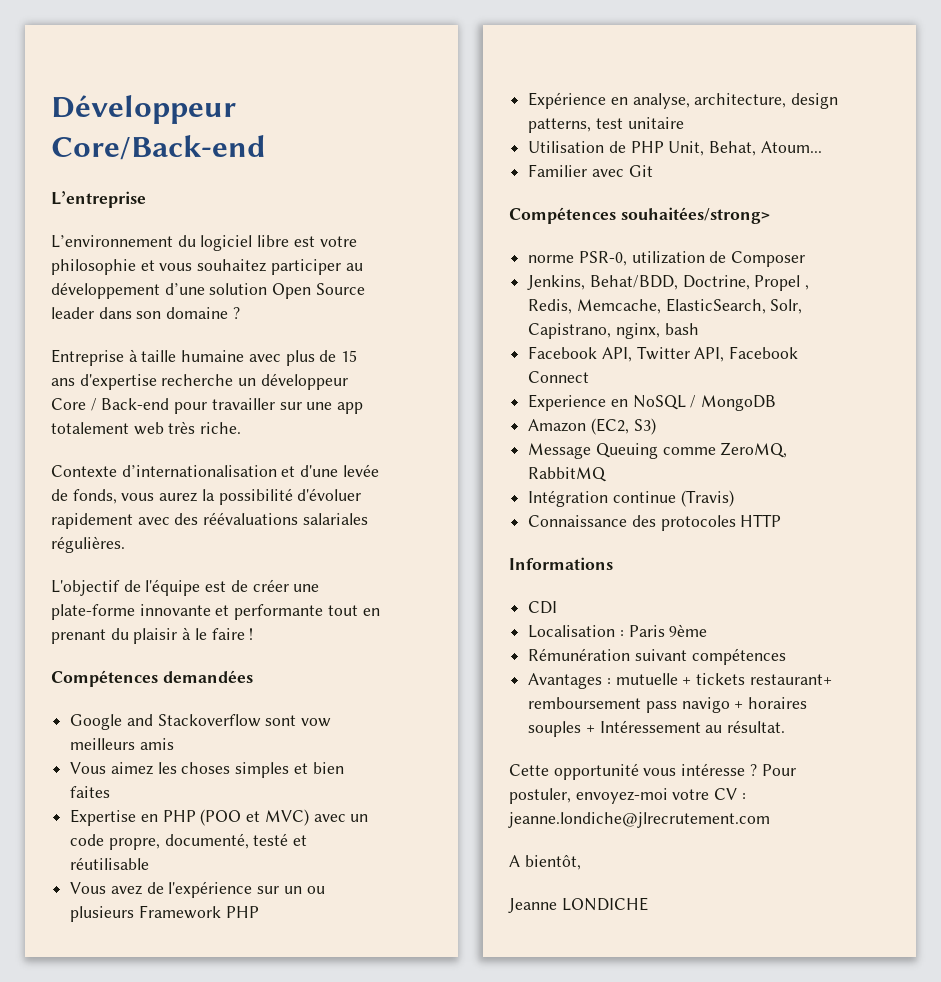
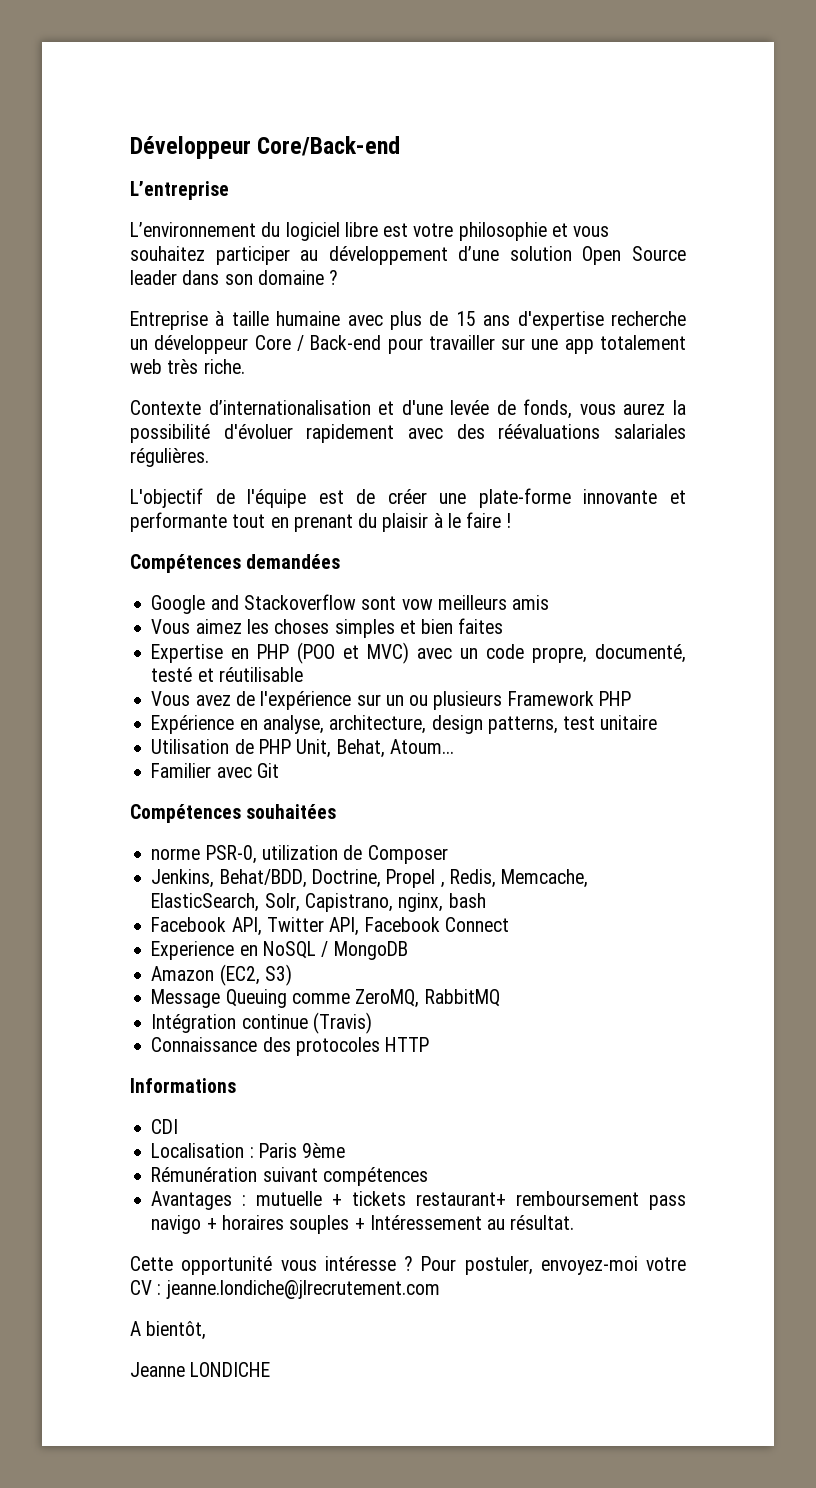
[620,207,770,224] souhaitées/strong> -> [246,804,337,819] souhaitées

